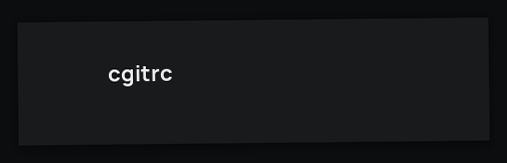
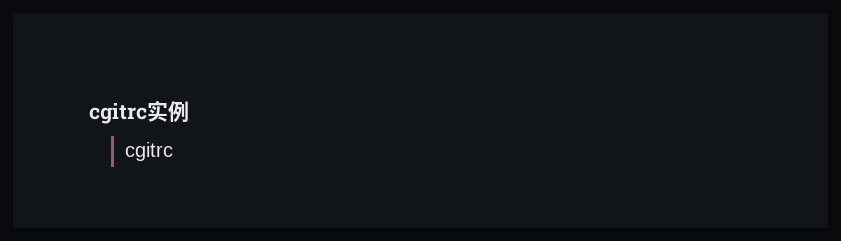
[107,64,174,87] cgitrc -> [89,100,189,124] [125,142,174,161] cgitrc实例 // cgitrc

